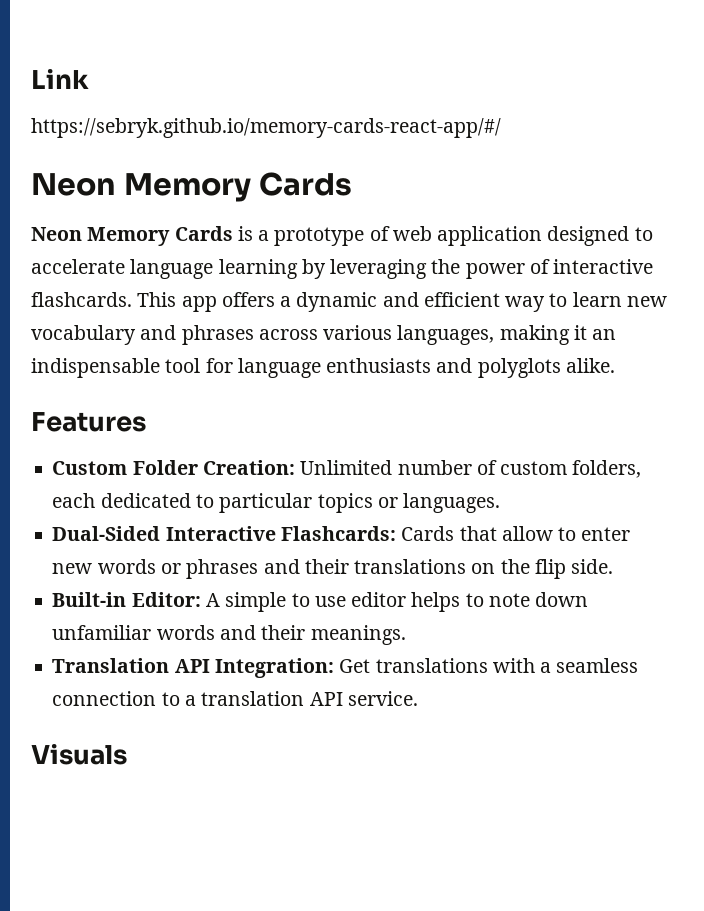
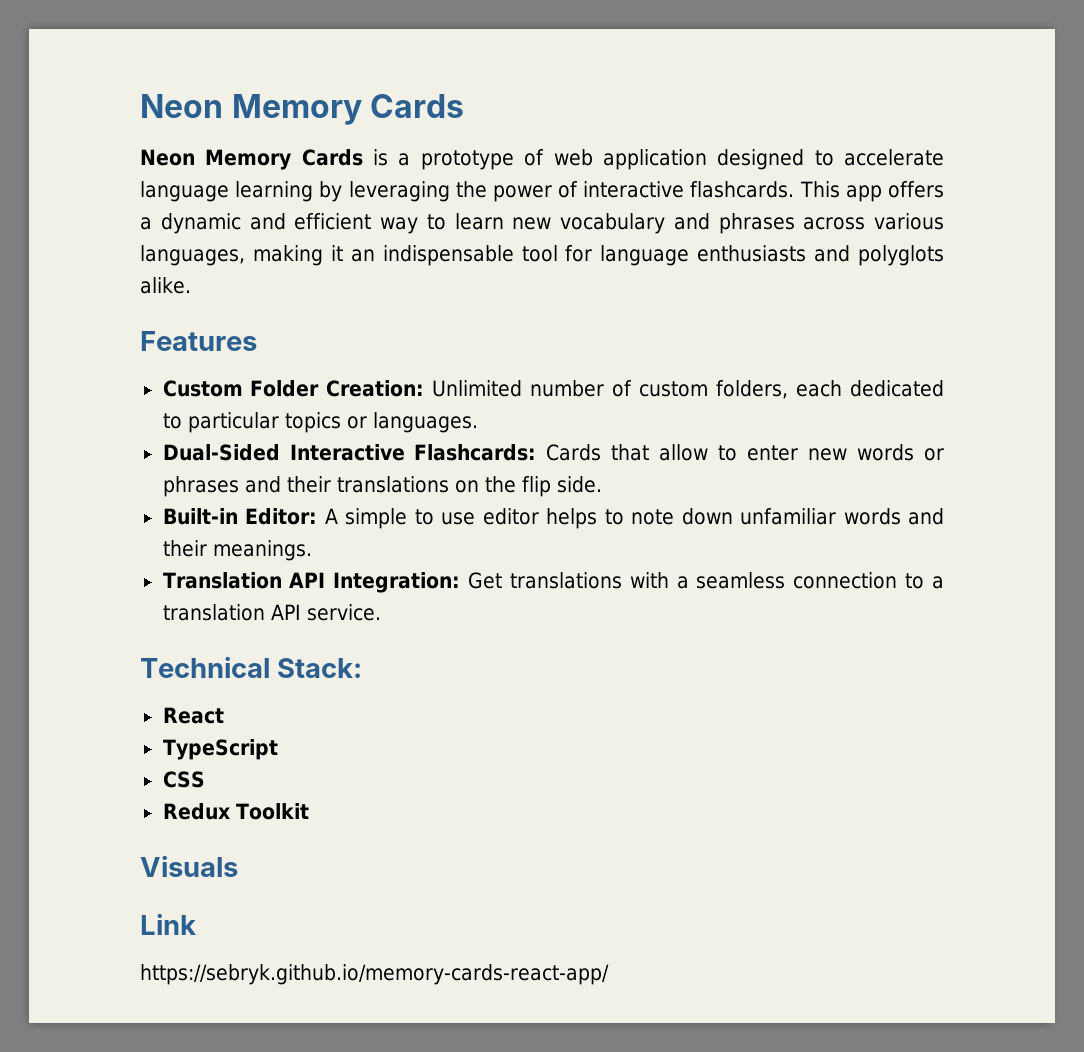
[31,69,89,89] [31,118,501,138] Link // https://sebryk.github.io/memory-cards-react-app/#/ // -> (140, 106) none
(418, 698) none -> [140,656,363,678] [162,707,224,724] [162,739,278,760] [162,771,205,788] [162,803,309,820] // Technical Stack: // React // TypeScript // CSS // Redux Toolkit
(127, 754) none -> [140,913,196,935] [140,964,609,985] // Link // https://sebryk.github.io/memory-cards-react-app/

